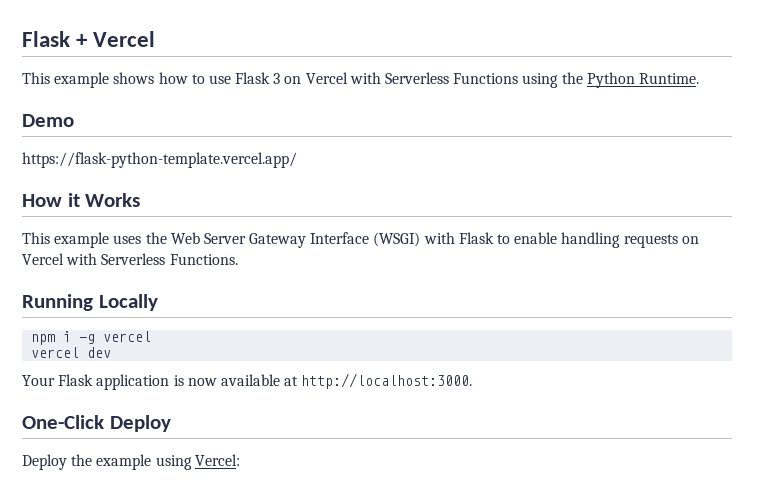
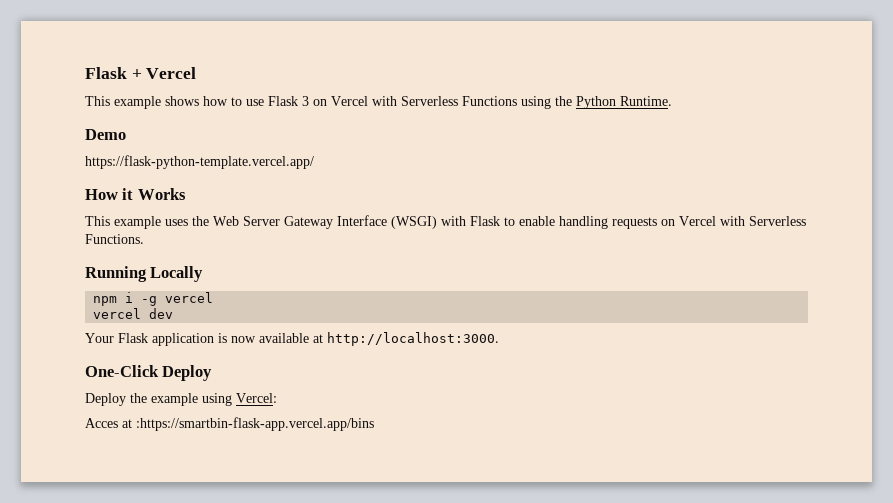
(240, 460) none -> [85,417,374,431] // Acces at :https://smartbin-flask-app.vercel.app/bins

